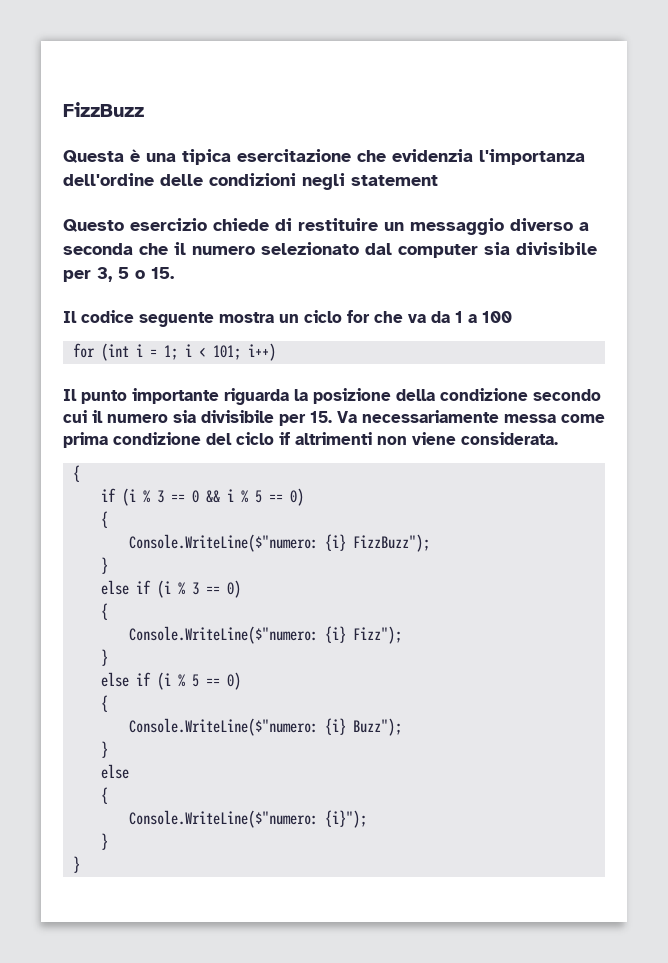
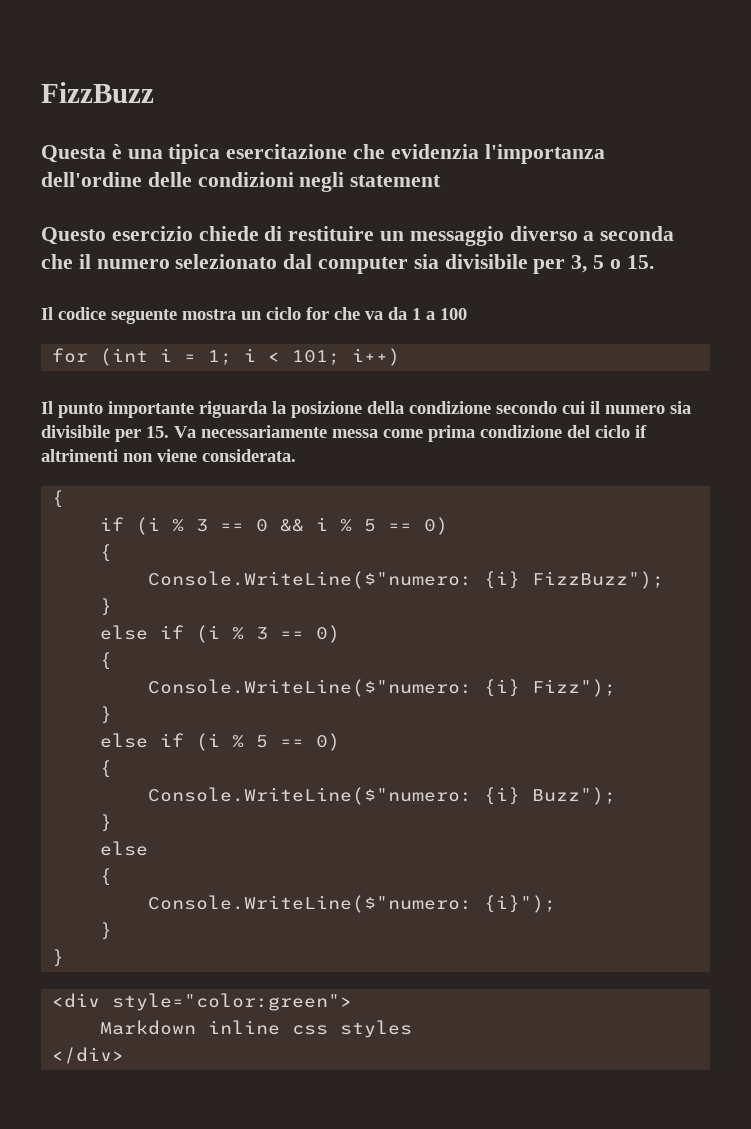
(81, 864) none -> [52,993,353,1011] [100,1020,413,1038] [52,1047,125,1064] // <div style="color:green"> // Markdown inline css styles // </div>

